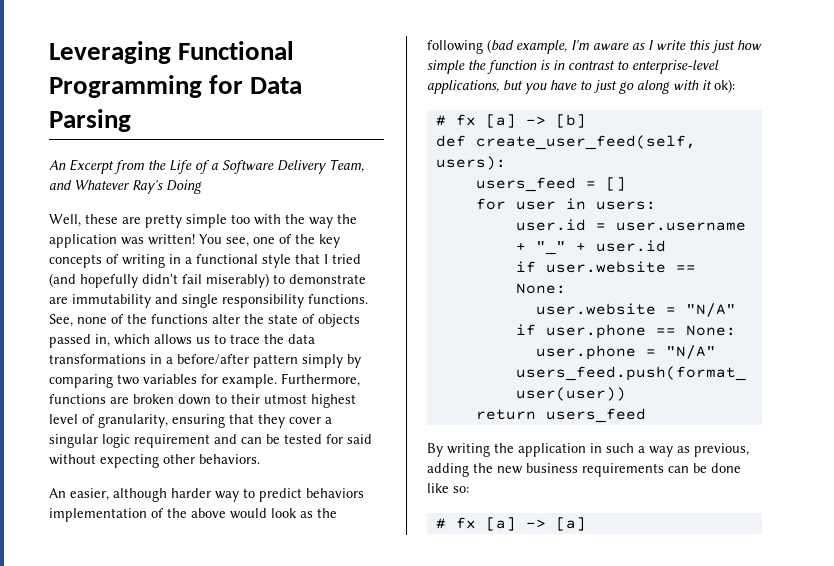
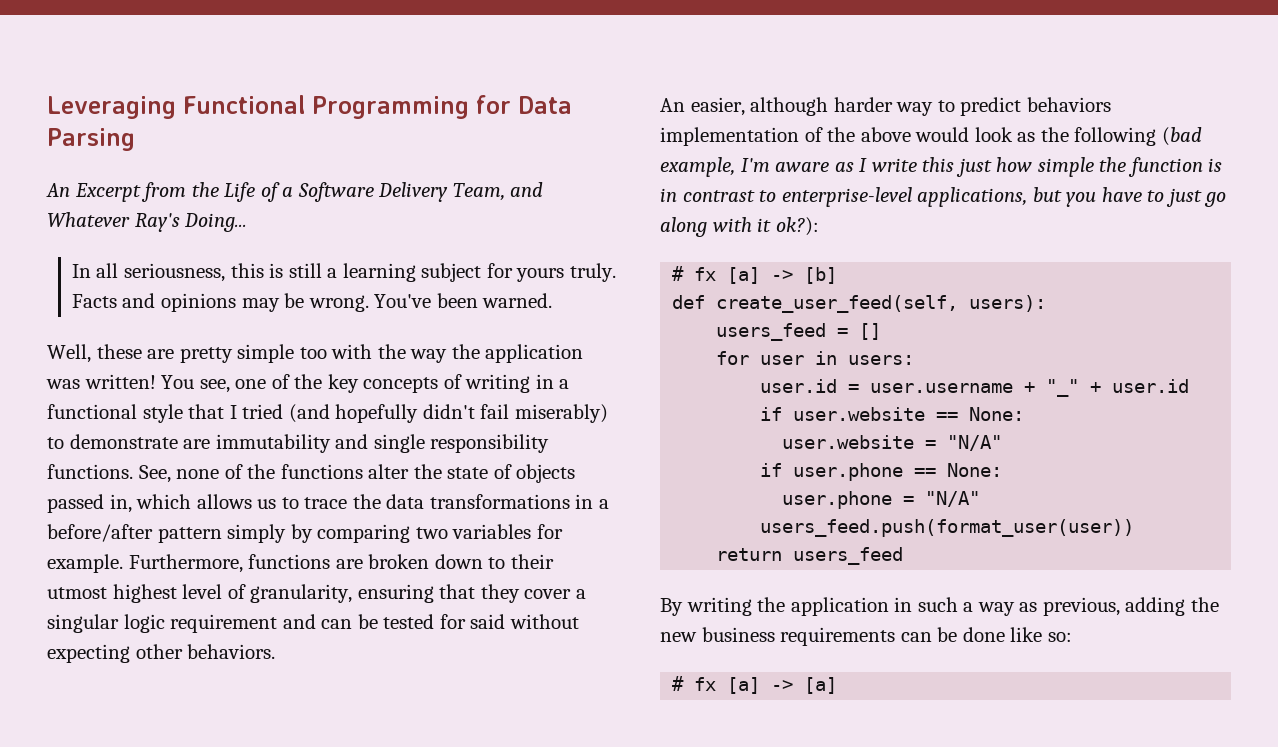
[166,180,202,194] Doing -> [184,213,248,232] [71,263,616,282] [71,293,553,312] Doing... // In all seriousness, this is still a learning subject for yours truly. Facts and opinions may be wrong. You've been warned.
[714,79,735,93] ok): -> [775,217,819,236] ok?):

